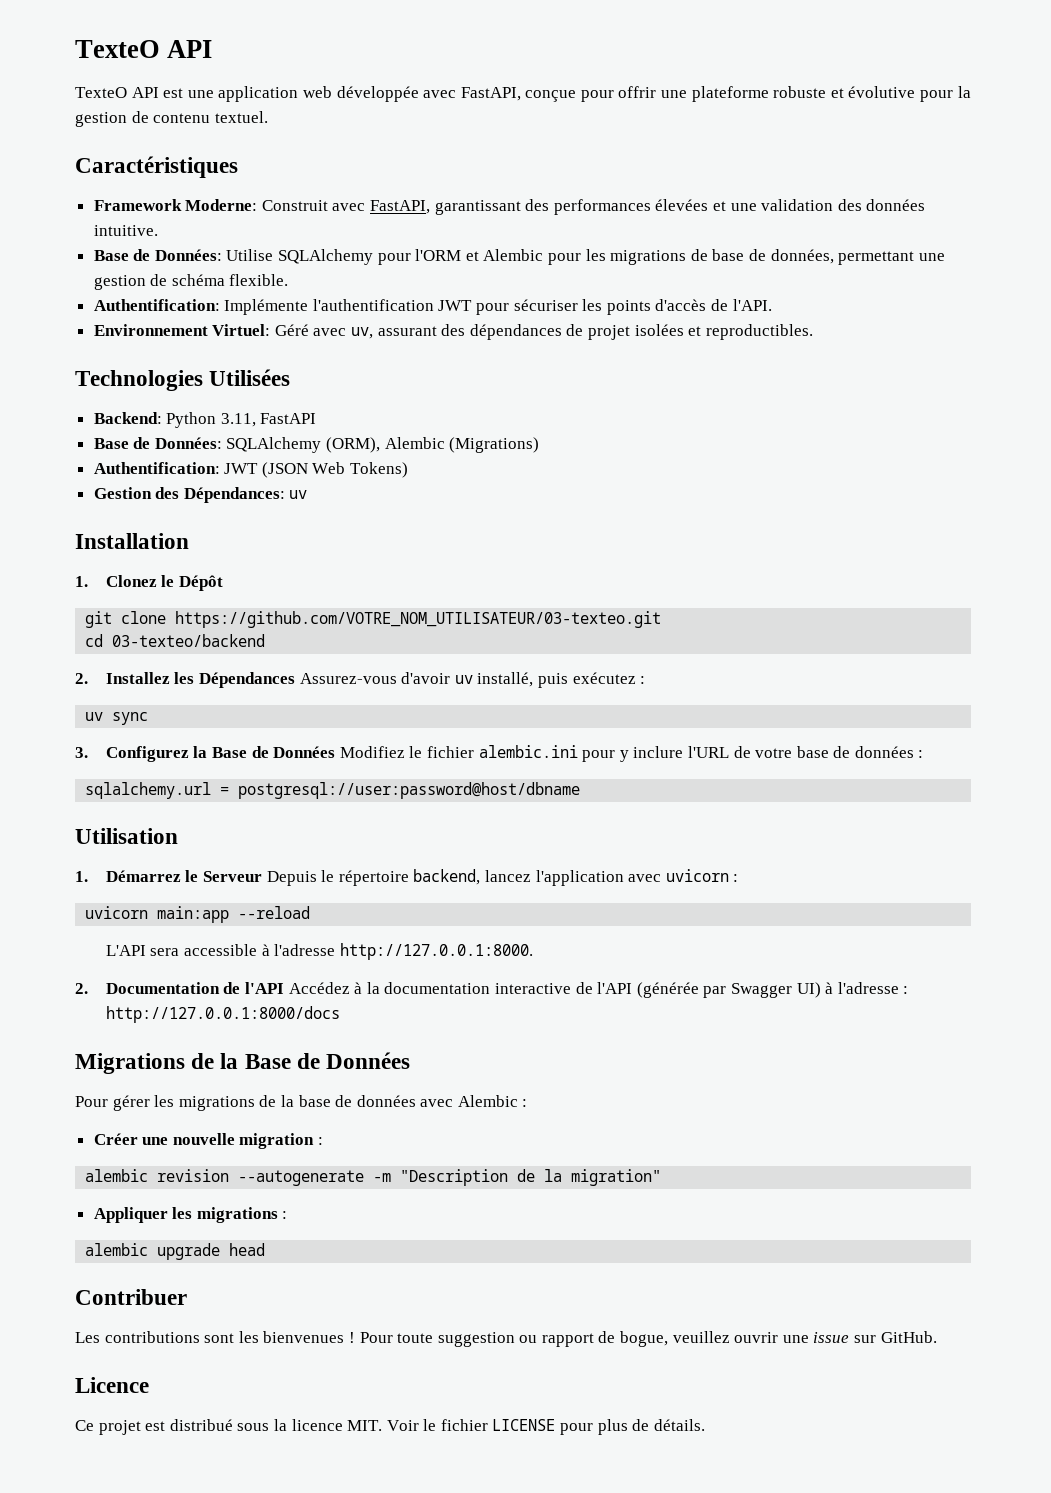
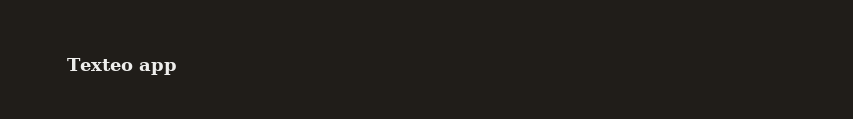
[75,40,213,58] [75,86,971,102] [75,111,268,127] [75,156,238,178] [93,199,926,215] [93,225,158,236] [93,249,945,265] [93,274,289,290] [93,299,772,315] [93,324,813,340] [75,369,291,391] [93,412,317,428] [93,437,540,453] [93,462,409,478] [93,487,308,503] [75,533,189,549] [75,575,224,591] [85,611,662,628] [85,634,266,647] [75,672,646,688] [85,712,149,725] [75,745,924,762] [85,782,581,799] [75,828,178,844] [75,869,739,886] [85,906,311,923] [105,943,533,960] [75,982,909,998] [105,1006,340,1023] [75,1052,411,1074] [75,1095,528,1111] [93,1133,324,1149] [85,1169,662,1186] [93,1207,288,1223] [85,1243,266,1260] [75,1289,187,1305] [75,1331,937,1347] [75,1377,149,1393] [75,1419,705,1435] TexteO API // TexteO API est une application web développée avec FastAPI, conçue pour offrir une plateforme robuste et évolutive pour la gestion de contenu textuel. // Caractéristiques // Framework Moderne: Construit avec FastAPI, garantissant des performances élevées et une validation des données intuitive. // Base de Données: Utilise SQLAlchemy pour l'ORM et Alembic pour les migrations de base de données, permettant une gestion de schéma flexible. // Authentification: Implémente l'authentification JWT pour sécuriser les points d'accès de l'API. // Environnement Virtuel: Géré avec uv, assurant des dépendances de projet isolées et reproductibles. // Technologies Utilisées // Backend: Python 3.11, FastAPI // Base de Données: SQLAlchemy (ORM), Alembic (Migrations) // Authentification: JWT (JSON Web Tokens) // Gestion des Dépendances: uv // Installation // 1. Clonez le Dépôt // git clone https://github.com/VOTRE_NOM_UTILISATEUR/03-texteo.git // cd 03-texteo/backend // 2. Installez les Dépendances Assurez-vous d'avoir uv installé, puis exécutez : // uv sync // 3. Configurez la Base de Données Modifiez le fichier alembic.ini pour y inclure l'URL de votre base de données : // sqlalchemy.url = postgresql://user:password@host/dbname // Utilisation // 1. Démarrez le Serveur Depuis le répertoire backend, lancez l'application avec uvicorn : // uvicorn main:app --reload // L'API sera accessible à l'adresse http://127.0.0.1:8000. // 2. Documentation de l'API Accédez à la documentation interactive de l'API (générée par Swagger UI) à l'adresse : http://127.0.0.1:8000/docs // Migrations de la Base de Données // Pour gérer les migrations de la base de données avec Alembic : // Créer une nouvelle migration : // alembic revision --autogenerate -m "Description de la migration" // Appliquer les migrations : // alembic upgrade head // Contribuer // Les contributions sont les bienvenues ! Pour toute suggestion ou rapport de bogue, veuillez ouvrir une issue sur GitHub. // Licence // Ce projet est distribué sous la licence MIT. Voir le fichier LICENSE pour plus de détails. -> [67,58,177,75] Texteo app

